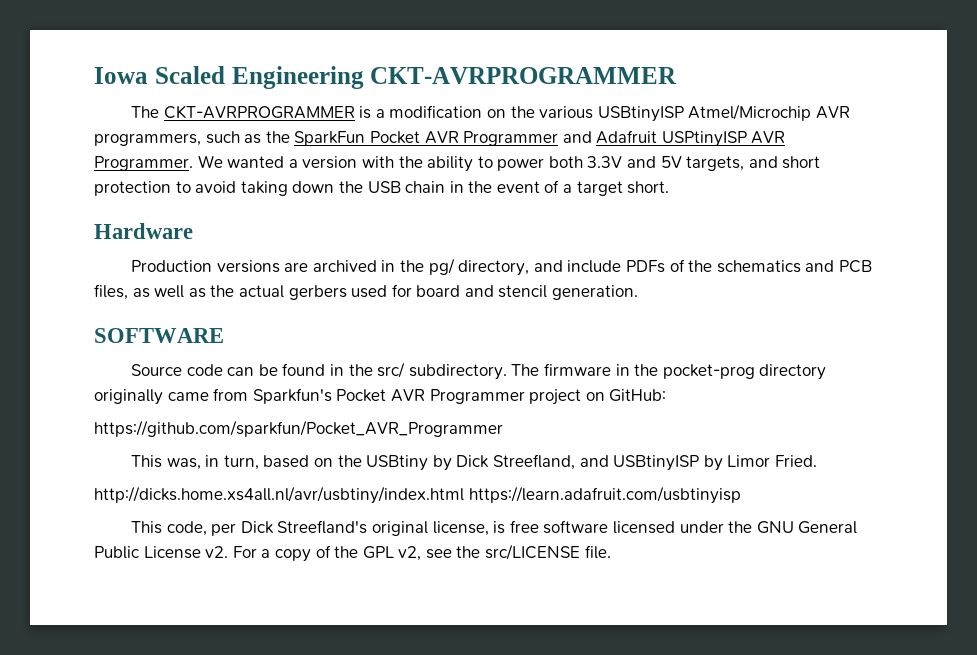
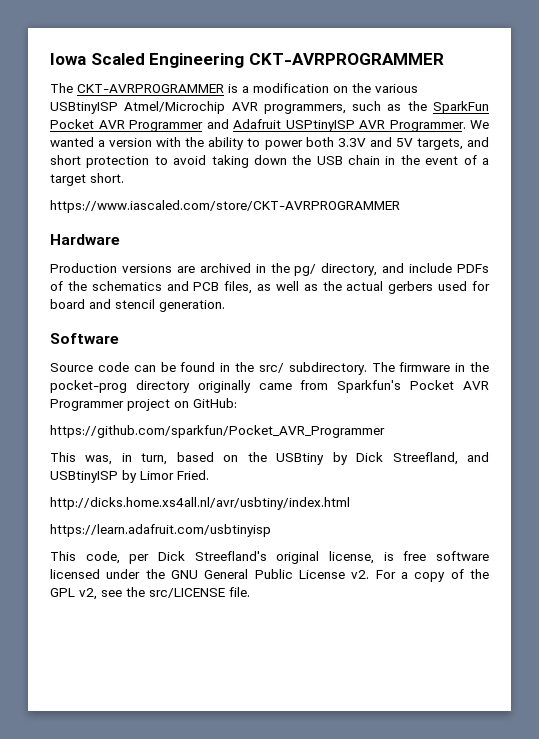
(670, 187) none -> [50,200,400,213] // https://www.iascaled.com/store/CKT-AVRPROGRAMMER
[94,328,224,343] SOFTWARE -> [50,333,119,344] Software
(464, 495) none -> (350, 503) //

